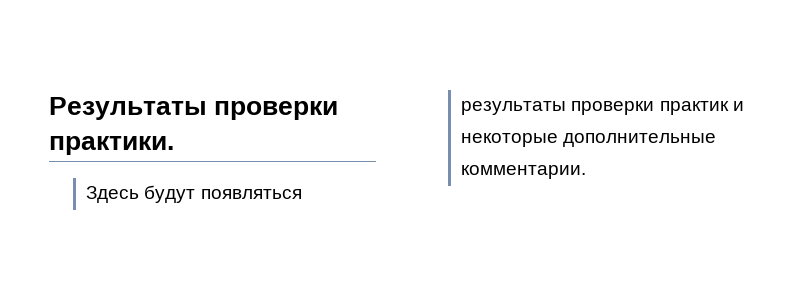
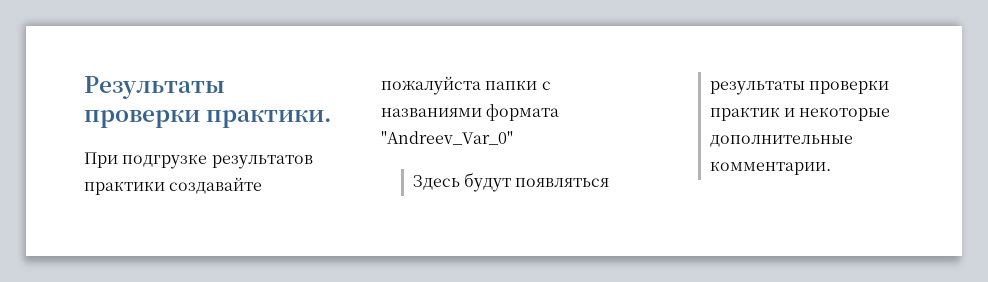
(174, 145) none -> [84,152,313,169] [84,177,263,195] [381,76,551,95] [381,104,560,121] [381,131,513,145] // При подгрузке результатов практики создавайте пожалуйста папки с названиями формата "Andreev_Var_0"

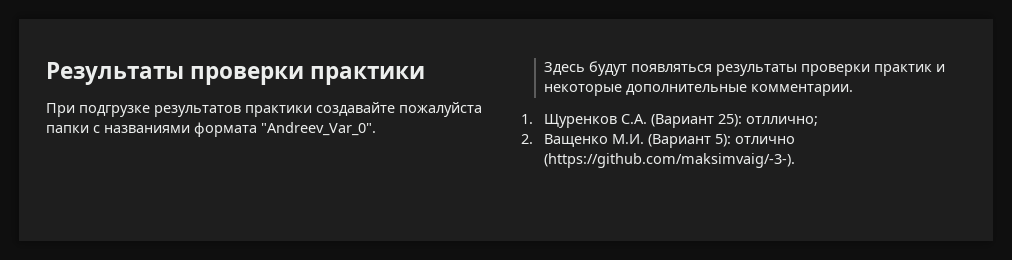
[206,110,333,128] практики. -> [310,66,426,85] практики
[381,131,513,145] "Andreev_Var_0" -> [261,122,376,136] "Andreev_Var_0".
(831, 168) none -> [521,114,818,128] [521,134,795,148] [543,153,795,168] // 1. Щуренков С.А. (Вариант 25): отллично; // 2. Ващенко М.И. (Вариант 5): отлично (https://github.com/maksimvaig/-3-).

